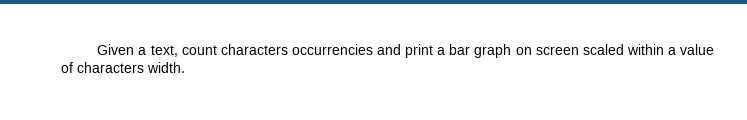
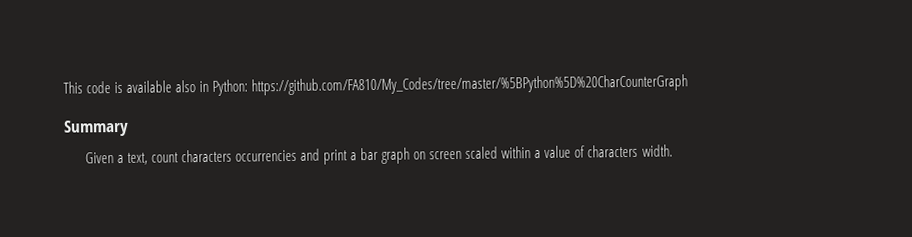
(97, 49) none -> [63,74,689,96] [63,119,129,137] This code is available also in Python: https://github.com/FA810/My_Codes/tree/master/%5BPython%5D%20CharCounterGraph // Summary //

